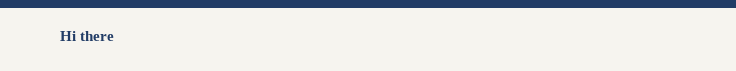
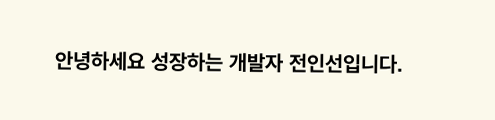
[60,31,115,41] Hi there -> [54,50,404,74] 안녕하세요 성장하는 개발자 전인선입니다.

